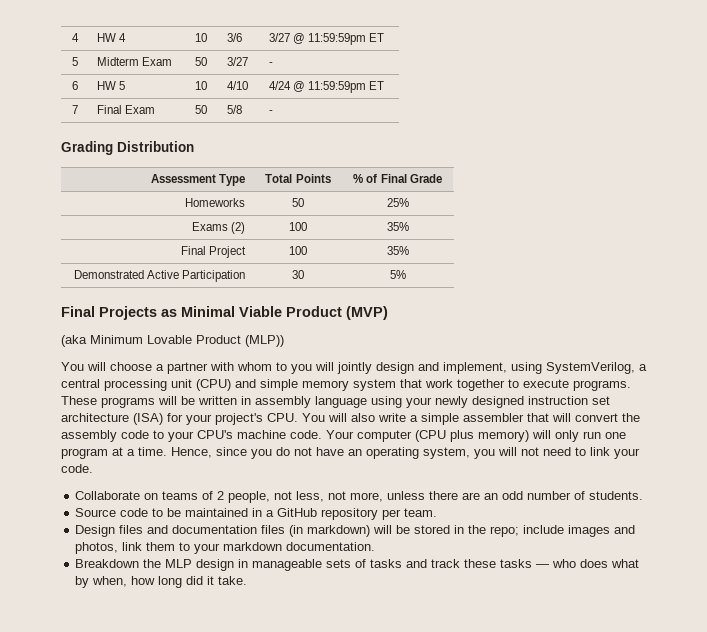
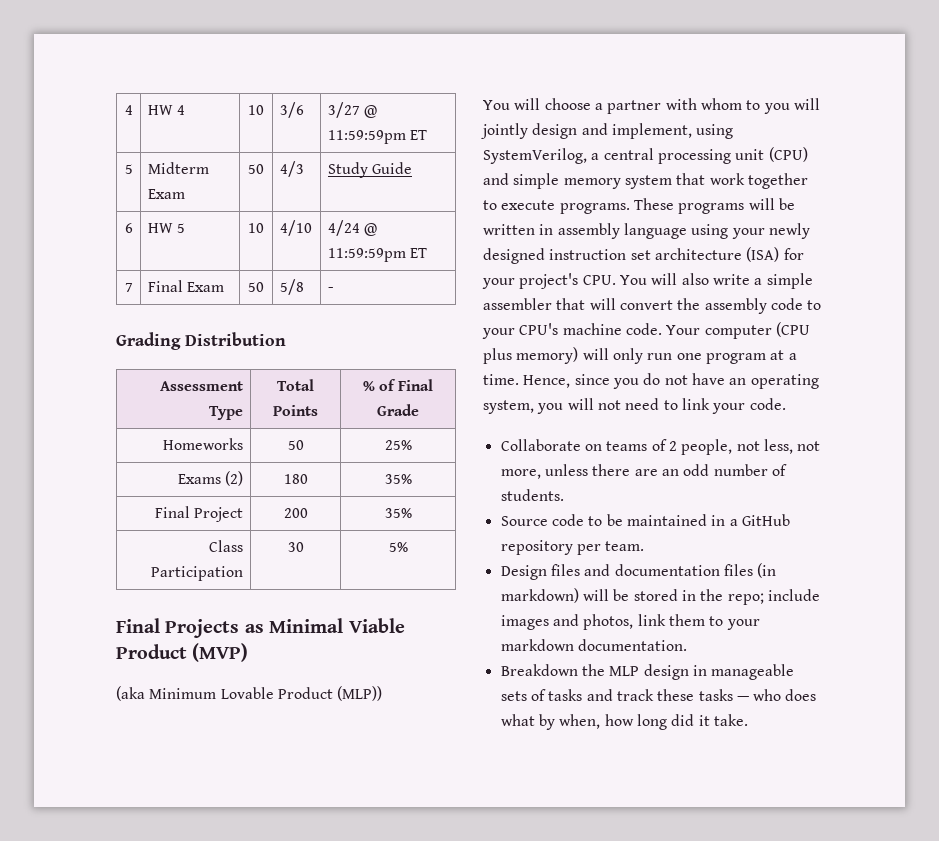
[226,57,248,66] [268,62,273,66] 3/27 | - -> [279,161,304,177] [327,162,413,178] 4/3 | Study Guide
[289,222,307,231] 100 -> [283,474,308,484] 180
[289,246,307,255] [386,246,409,255] [73,270,179,279] 100 | 35% // Demonstrated Active -> [283,508,308,518] [384,508,412,518] [209,540,244,552] 200 | 35% // Class

